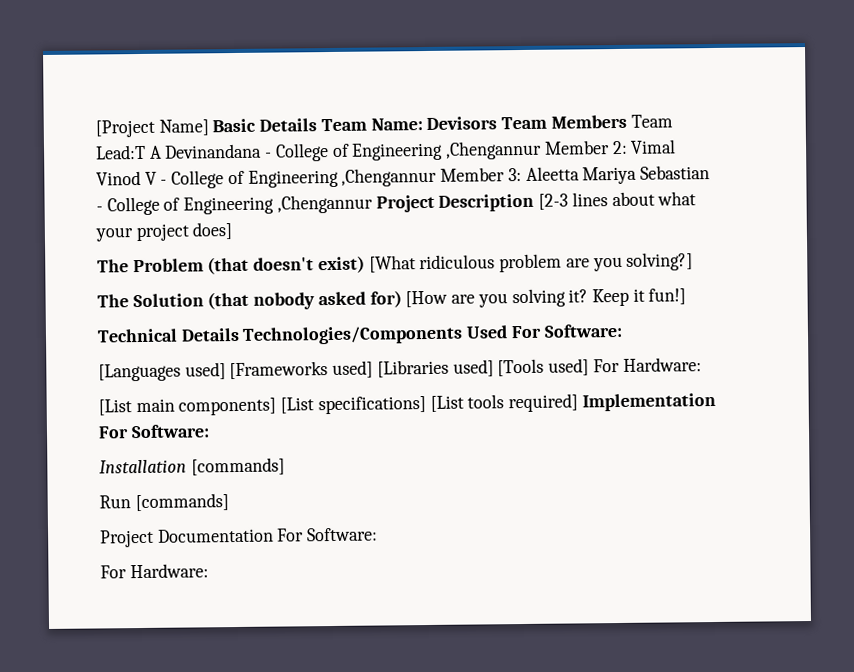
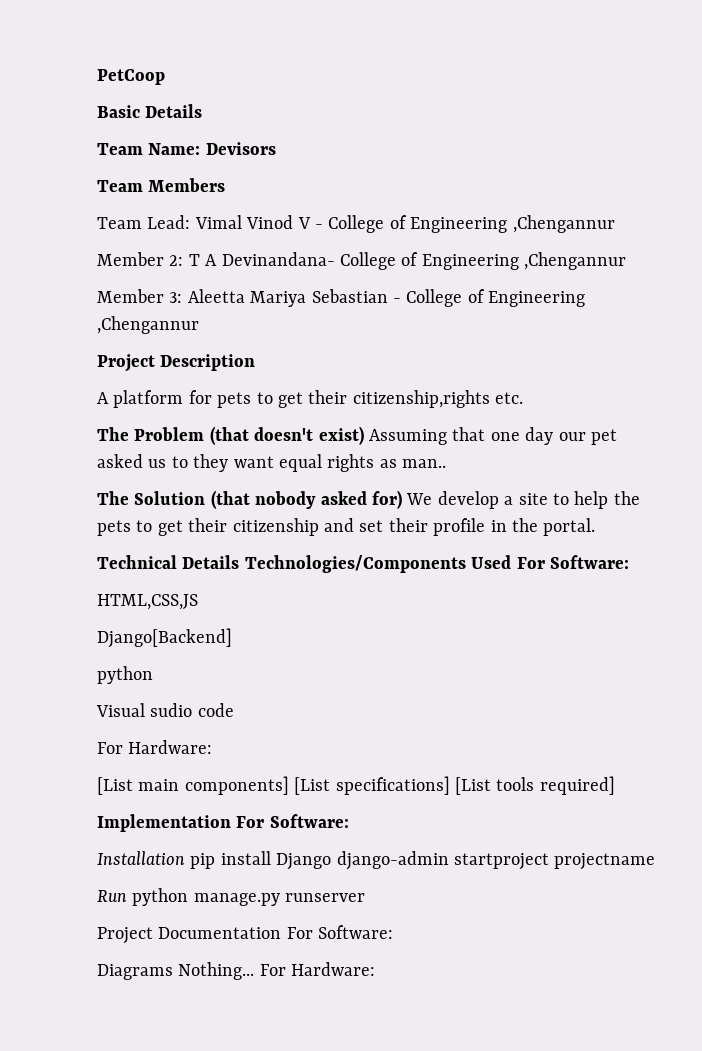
[95,119,209,138] [Project Name] -> [97,69,165,85] PetCoop //
(318, 125) none -> (203, 111) //
(498, 123) none -> (276, 148) //
[630,114,673,128] [95,140,628,162] Team Lead:T A Devinandana - College of Engineering ,Chengannur Member 2: -> [97,215,191,229] // Team Lead:
(438, 177) none -> [97,252,627,270] // Member 2: T A Devinandana- College of Engineering ,Chengannur //
(373, 204) none -> (199, 325) //
[538,191,697,210] [95,222,233,242] [2-3 lines about what your project does] -> [97,390,524,408] // A platform for pets to get their citizenship,rights etc.
[368,252,694,273] [What ridiculous problem are you solving?] -> [369,427,617,445] [97,454,447,472] Assuming that one day our pet asked us to they want equal rights as man..
[405,288,687,308] [How are you solving it? Keep it fun!] -> [406,491,640,509] [97,518,596,536] We develop a site to help the pets to get their citizenship and set their profile in the portal.
[98,358,590,382] [Languages used] [Frameworks used] [Libraries used] [Tools used] -> [97,594,198,610] [97,628,232,648] [97,666,153,684] [96,703,234,717] HTML,CSS,JS // Django[Backend] // python // Visual sudio code //
(579, 403) none -> (615, 785) //
[190,457,285,476] [99,493,229,512] [commands] // Run [commands] -> [190,851,656,870] [97,888,366,906] pip install Django django-admin startproject projectname // Run python manage.py runserver
(379, 534) none -> [97,962,255,980] Diagrams Nothing...

